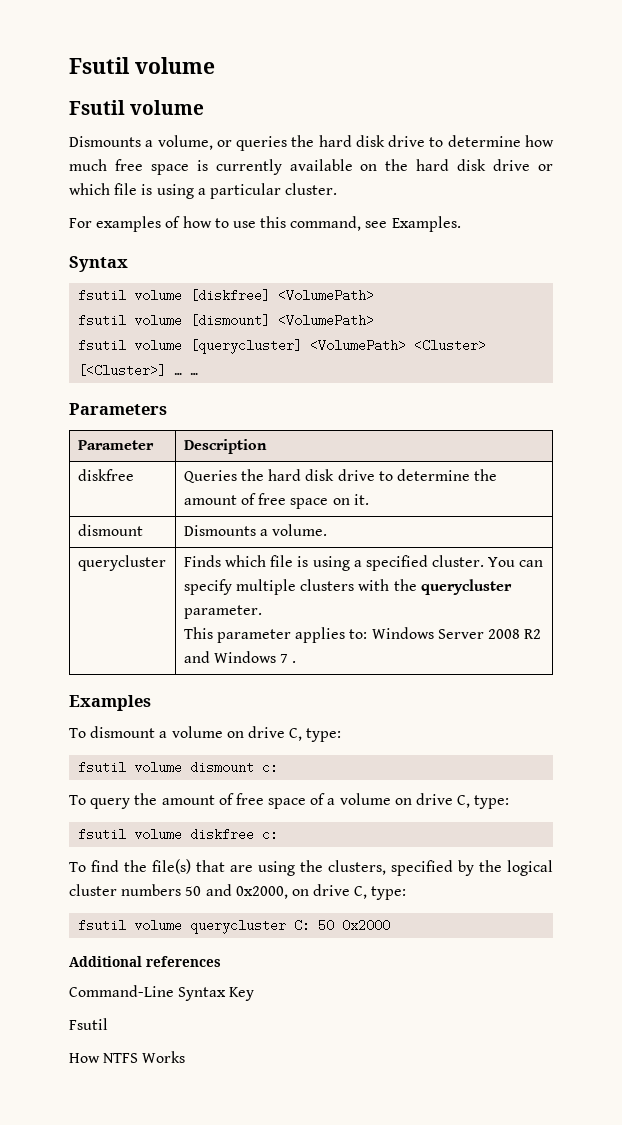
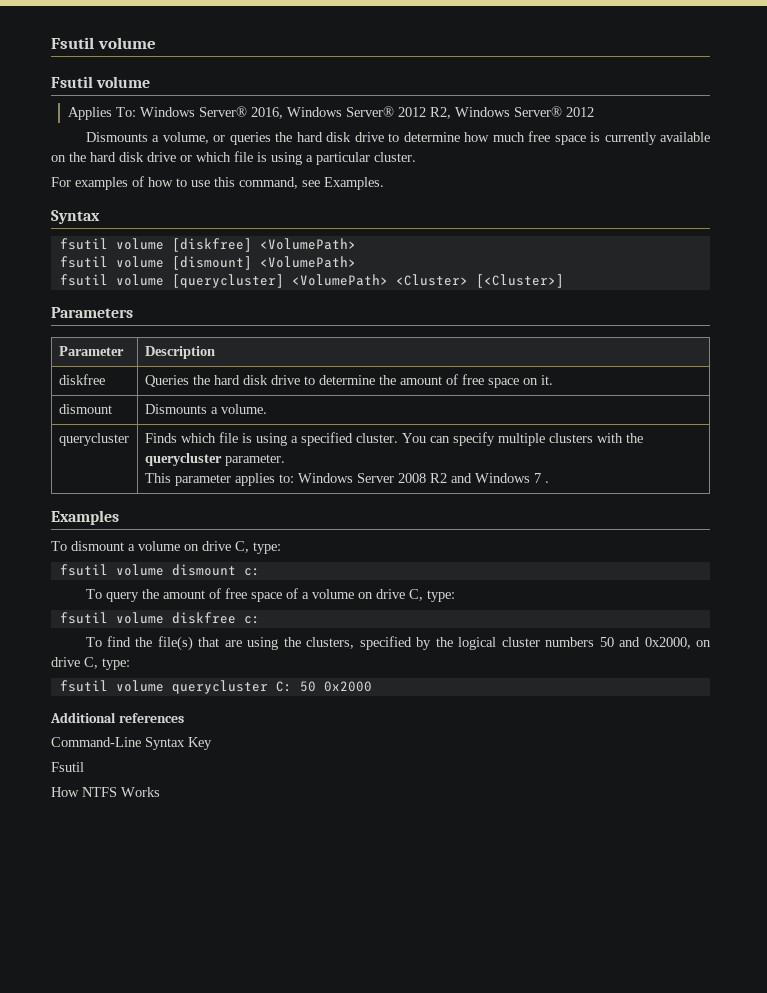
(205, 107) none -> [68,106,595,120] // Applies To: Windows Server® 2016, Windows Server® 2012 R2, Windows Server® 2012
[174,373,199,375] … … -> (564, 281) none

